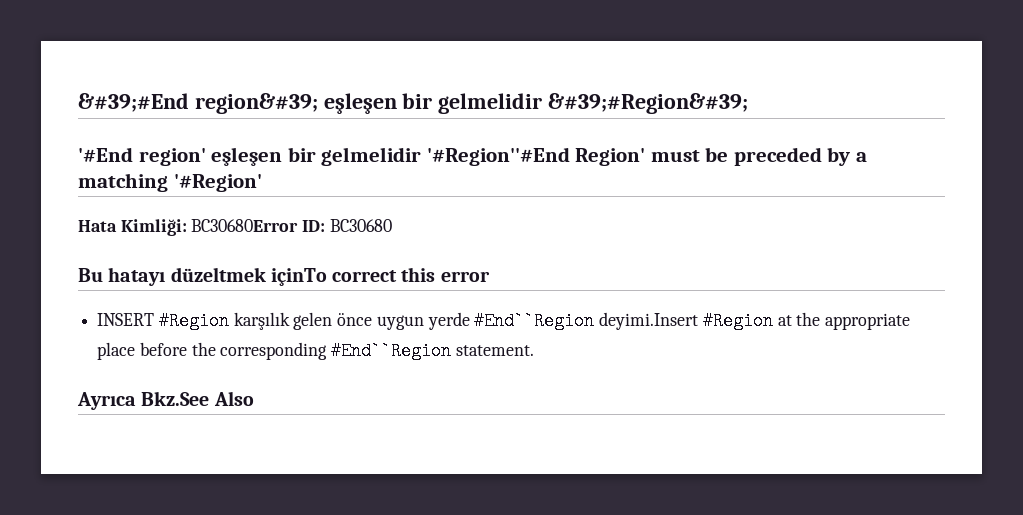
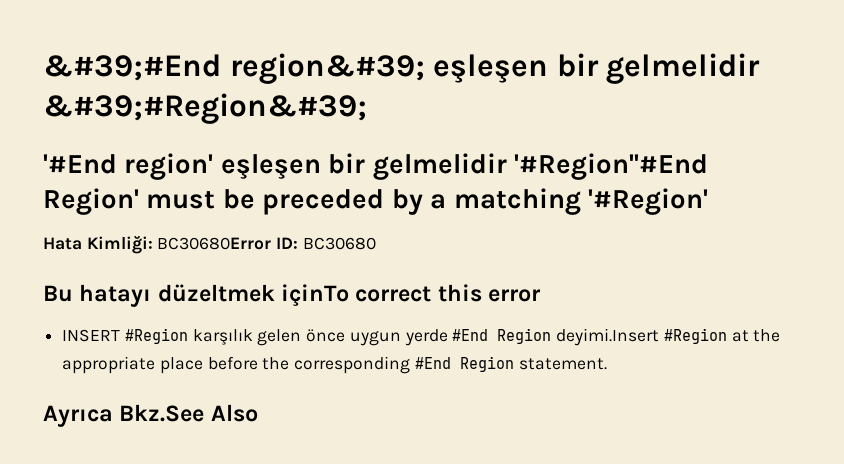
[474,312,595,330] #End``Region -> [452,328,552,344] #End Region
[331,342,452,360] #End``Region -> [414,356,514,372] #End Region

